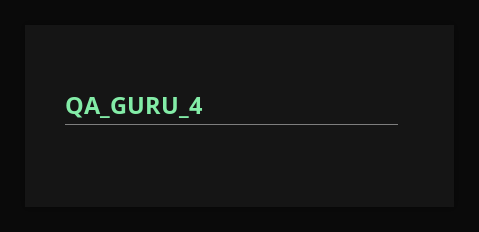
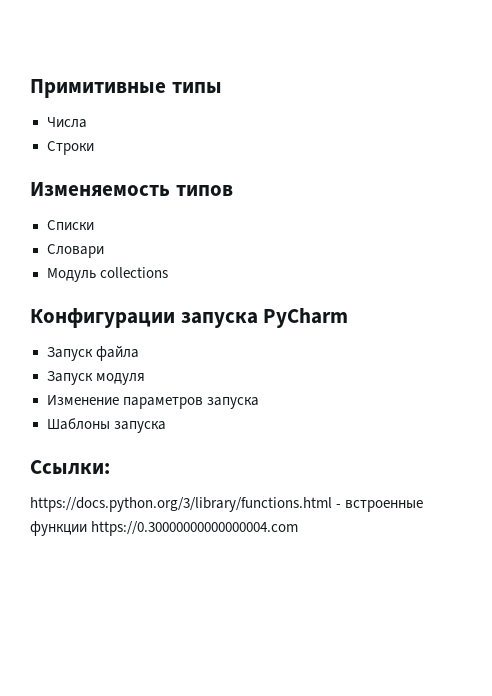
[65,97,203,118] QA_GURU_4 -> [30,79,222,98] [46,117,87,128] [46,141,94,155] [30,182,233,196] [46,220,94,230] [46,244,104,258] [46,267,168,282] [30,308,349,328] [46,345,139,361] [46,371,145,385] [46,395,259,409] [46,418,166,433] [30,460,110,475] [30,497,424,512] [30,521,299,536] Примитивные типы // Числа // Строки // Изменяемость типов // Списки // Словари // Модуль collections // Конфигурации запуска PyCharm // Запуск файла // Запуск модуля // Изменение параметров запуска // Шаблоны запуска // Ссылки: // https://docs.python.org/3/library/functions.html - встроенные функции https://0.30000000000000004.com

